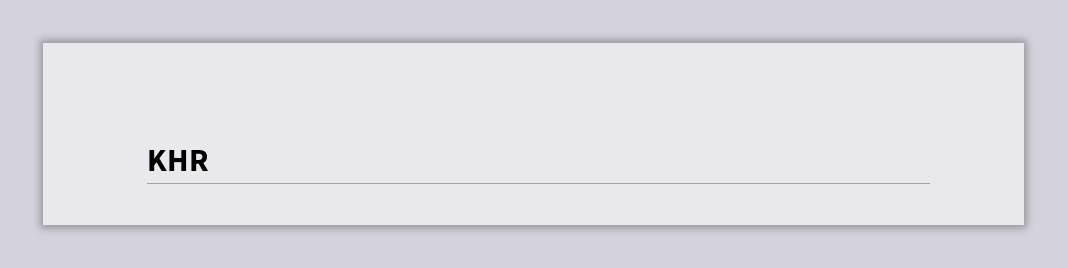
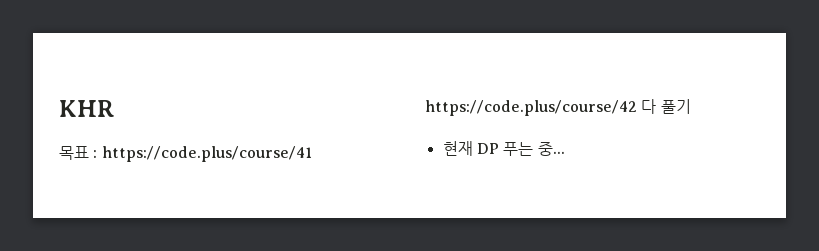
(209, 160) none -> [59,146,312,162] [425,99,691,116] [442,141,565,156] // 목표 : https://code.plus/course/41 https://code.plus/course/42 다 풀기 // 현재 DP 푸는 중...

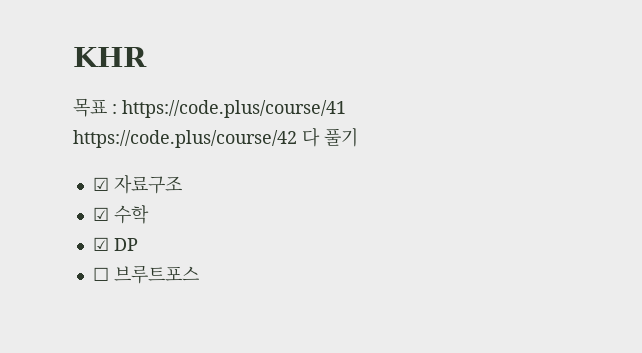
[442,141,473,156] 현재 -> [92,174,182,194] [92,205,149,224] [92,237,109,251] ☑ 자료구조 // ☑ 수학 // ☑
[503,142,565,156] 푸는 중... -> [92,265,199,284] // ☐ 브루트포스

